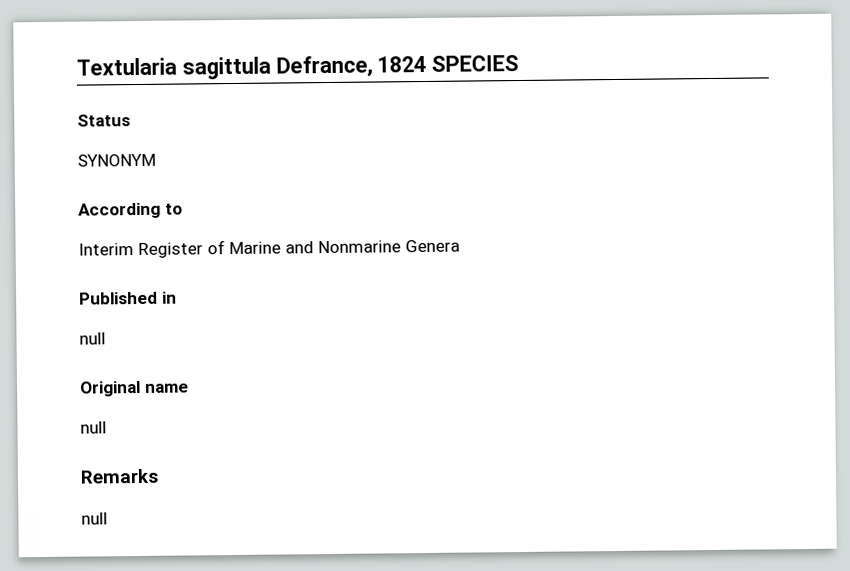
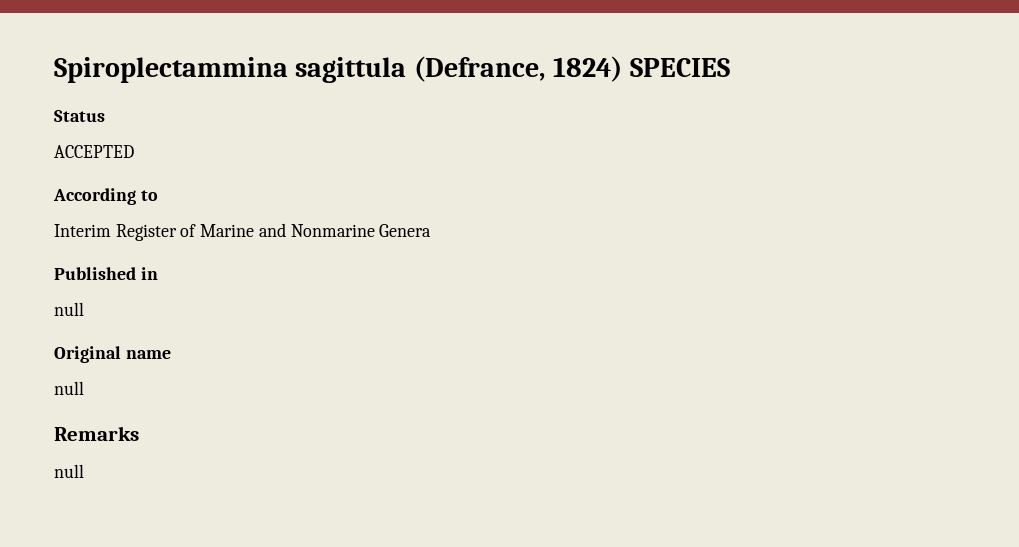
[76,55,427,80] Textularia sagittula Defrance, 1824 -> [54,56,623,83] Spiroplectammina sagittula (Defrance, 1824)
[77,153,156,167] SYNONYM -> [54,145,134,158] ACCEPTED

